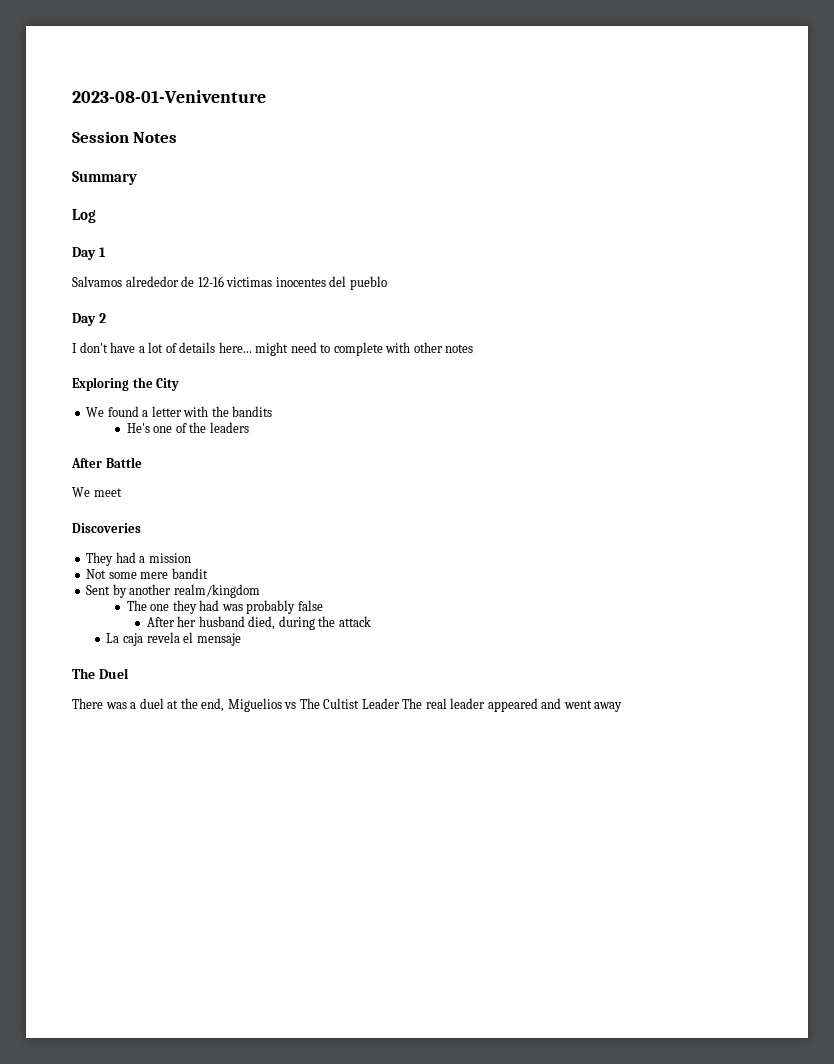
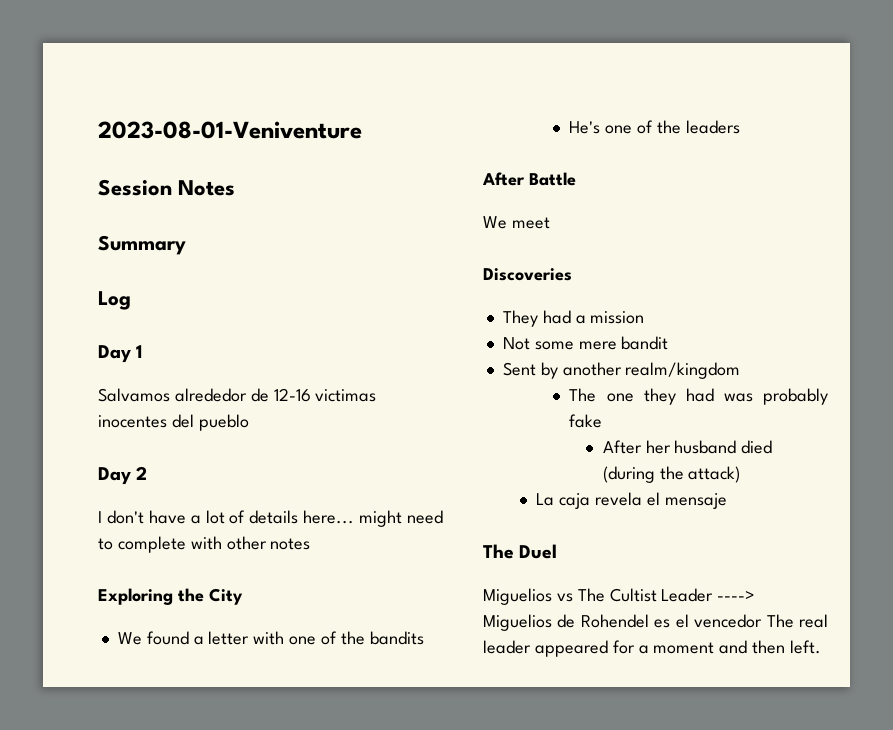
(209, 411) none -> [289,631,337,645] one of
[297,600,323,611] false -> [569,414,603,428] fake
[248,616,371,630] died, during the attack -> [741,440,773,454] [602,466,741,483] died (during the attack)
[72,698,225,712] There was a duel at the end, -> (558, 551) none
[402,698,623,712] The real leader appeared and went away -> [717,590,756,601] [483,614,829,631] [483,640,822,657] ----> Miguelios de Rohendel es el vencedor The real leader appeared for a moment and then left.

